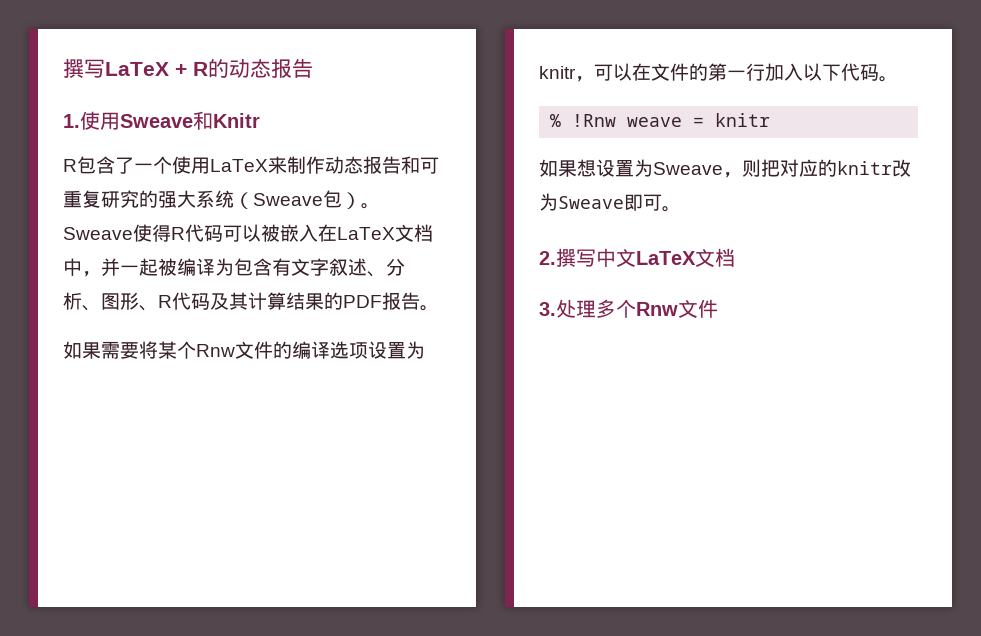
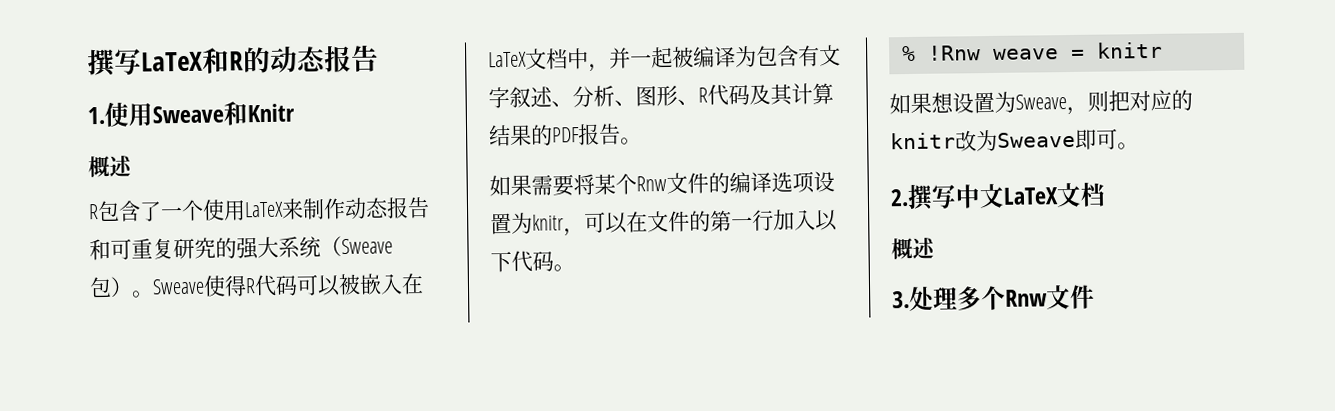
[175,64,187,76] + -> [201,47,230,74] 和
(260, 120) none -> [88,155,133,178] // 概述
(735, 257) none -> [891,237,936,260] // 概述

